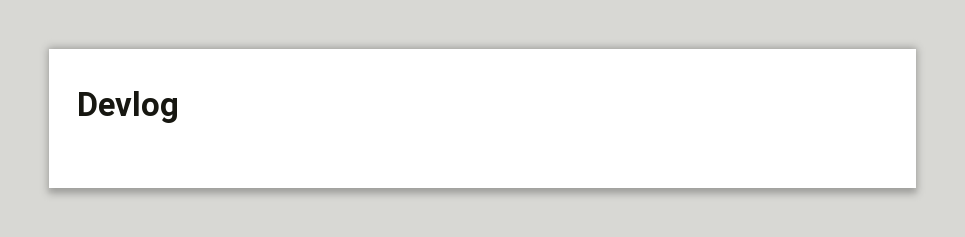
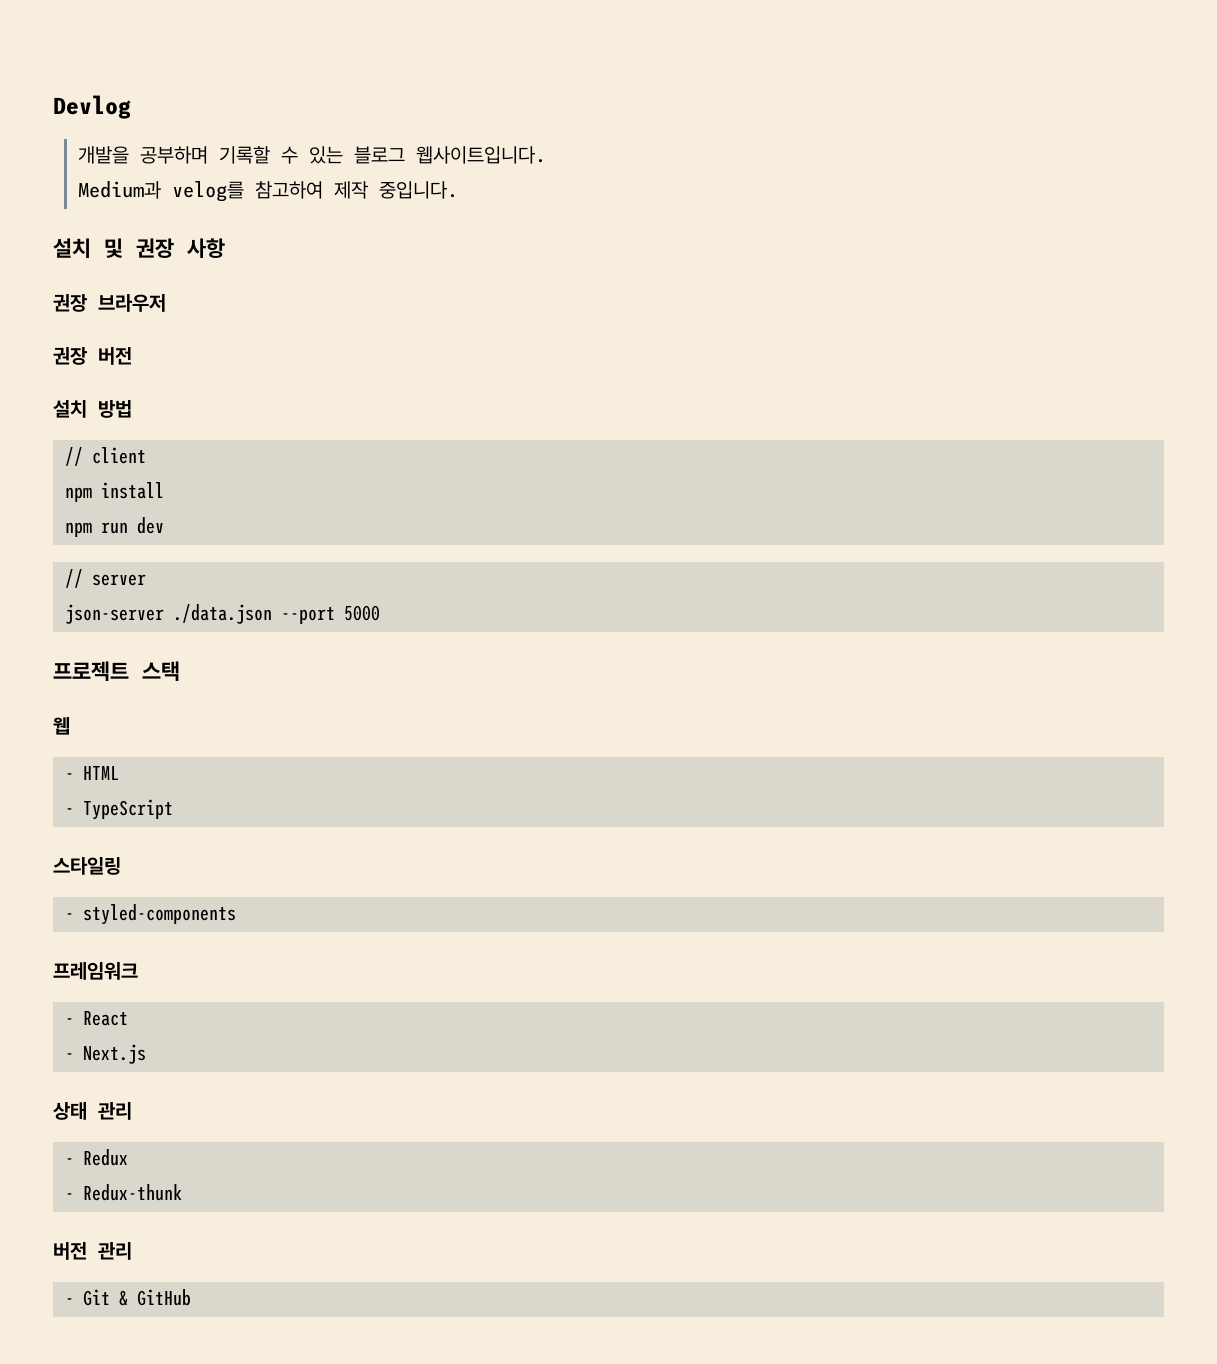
(179, 107) none -> [77,146,546,164] [77,181,458,202] [53,238,225,258] [53,294,166,312] [53,347,132,365] [53,400,132,418] [65,447,146,466] [65,482,164,502] [65,517,164,537] [65,569,146,588] [65,604,380,624] [53,661,180,681] [53,717,70,735] [65,766,119,780] [65,799,173,820] [53,857,121,875] [65,904,236,925] [53,962,138,980] [65,1011,128,1026] [65,1044,146,1064] [53,1102,132,1120] [65,1149,128,1166] [65,1184,182,1201] [53,1242,132,1260] [65,1289,191,1306] // 개발을 공부하며 기록할 수 있는 블로그 웹사이트입니다. // Medium과 velog를 참고하여 제작 중입니다. // 설치 및 권장 사항 // 권장 브라우저 // 권장 버전 // 설치 방법 // // client // npm install // npm run dev // // server // json-server ./data.json --port 5000 // 프로젝트 스택 // 웹 // - HTML // - TypeScript // 스타일링 // - styled-components // 프레임워크 // - React // - Next.js // 상태 관리 // - Redux // - Redux-thunk // 버전 관리 // - Git & GitHub

